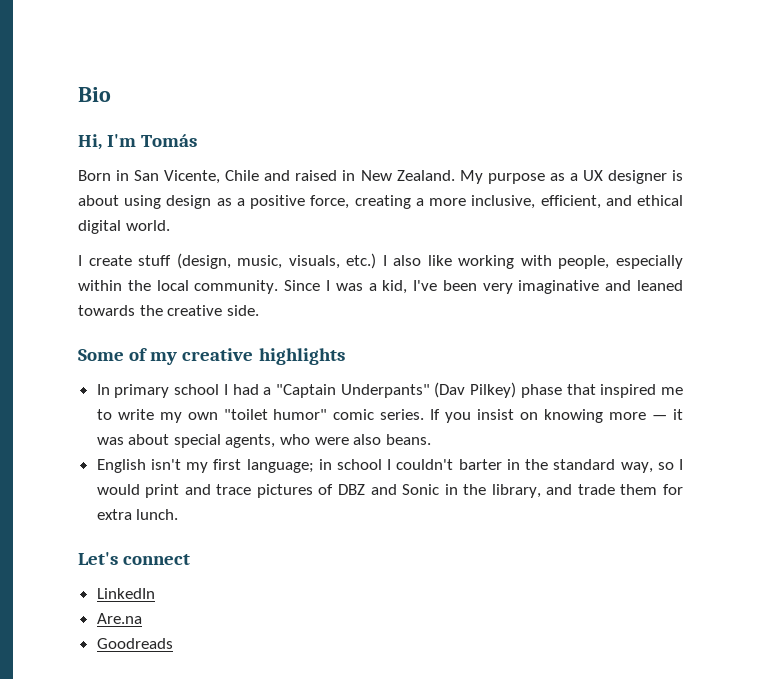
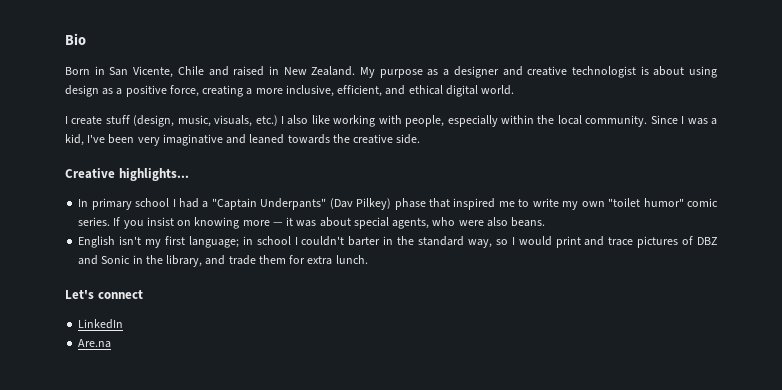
[78,134,198,150] // Hi, I'm Tomás -> (86, 39) none
[582,170,667,184] UX designer -> [453,66,636,78] designer and creative technologist
[78,348,345,365] Some of my creative highlights -> [65,168,189,181] Creative highlights...
[96,638,173,649] // Goodreads -> (112, 343) none

